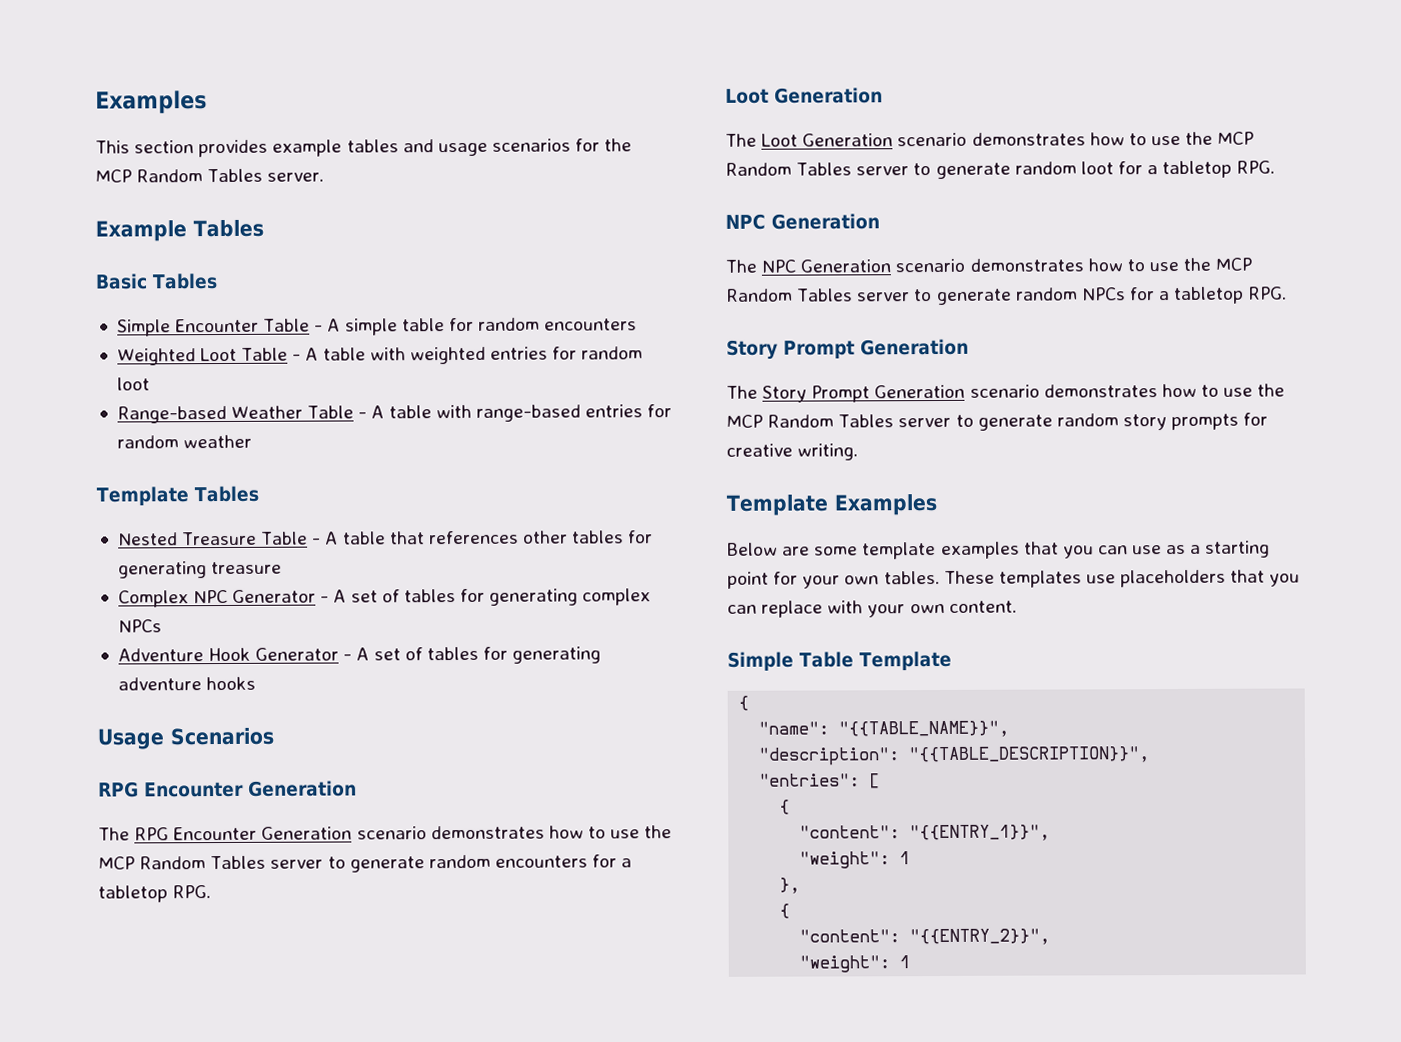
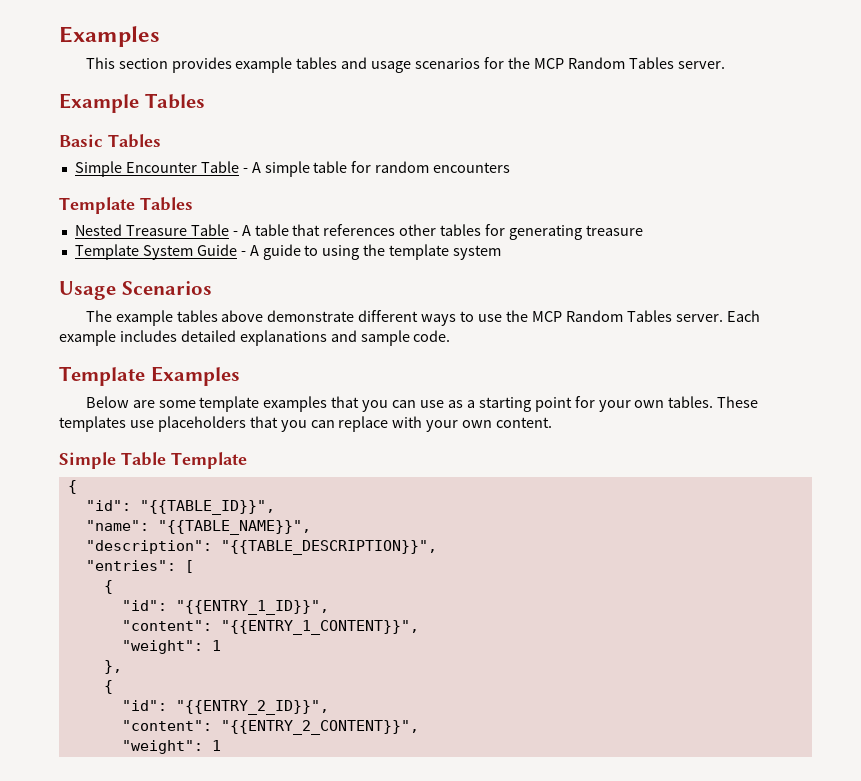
[116,346,644,366] [116,377,150,391] [116,404,673,424] [116,434,253,449] // Weighted Loot Table - A table with weighted entries for random loot // Range-based Weather Table - A table with range-based entries for random weather -> (511, 167) none
[117,588,652,608] [117,619,162,633] [117,646,602,664] [117,676,257,691] [97,727,274,750] [98,780,357,798] [98,825,673,841] [98,854,633,873] [98,885,212,903] [725,87,883,104] [725,131,1255,147] [725,160,1276,180] [725,213,880,230] [725,257,1253,273] [726,286,1288,306] [726,338,969,360] [726,383,1286,403] [726,412,1269,431] [726,443,859,461] Complex NPC Generator - A set of tables for generating complex NPCs // Adventure Hook Generator - A set of tables for generating adventure hooks // Usage Scenarios // RPG Encounter Generation // The RPG Encounter Generation scenario demonstrates how to use the MCP Random Tables server to generate random encounters for a tabletop RPG. // Loot Generation // The Loot Generation scenario demonstrates how to use the MCP Random Tables server to generate random loot for a tabletop RPG. // NPC Generation // The NPC Generation scenario demonstrates how to use the MCP Random Tables server to generate random NPCs for a tabletop RPG. // Story Prompt Generation // The Story Prompt Generation scenario demonstrates how to use the MCP Random Tables server to generate random story prompts for creative writing. -> [74,244,502,260] [59,281,212,300] [85,310,760,326] [59,330,451,346] Template System Guide - A guide to using the template system // Usage Scenarios // The example tables above demonstrate different ways to use the MCP Random Tables server. Each example includes detailed explanations and sample code.
(750, 703) none -> [85,500,275,515] // "id": "{{TABLE_ID}}",
[799,824,1051,842] // "content": "{{ENTRY_1}}", -> [121,600,329,615] [121,620,419,635] // "id": "{{ENTRY_1_ID}}", // "content": "{{ENTRY_1_CONTENT}}",
[799,928,1051,946] // "content": "{{ENTRY_2}}", -> [121,700,329,715] [121,720,419,735] // "id": "{{ENTRY_2_ID}}", // "content": "{{ENTRY_2_CONTENT}}",

